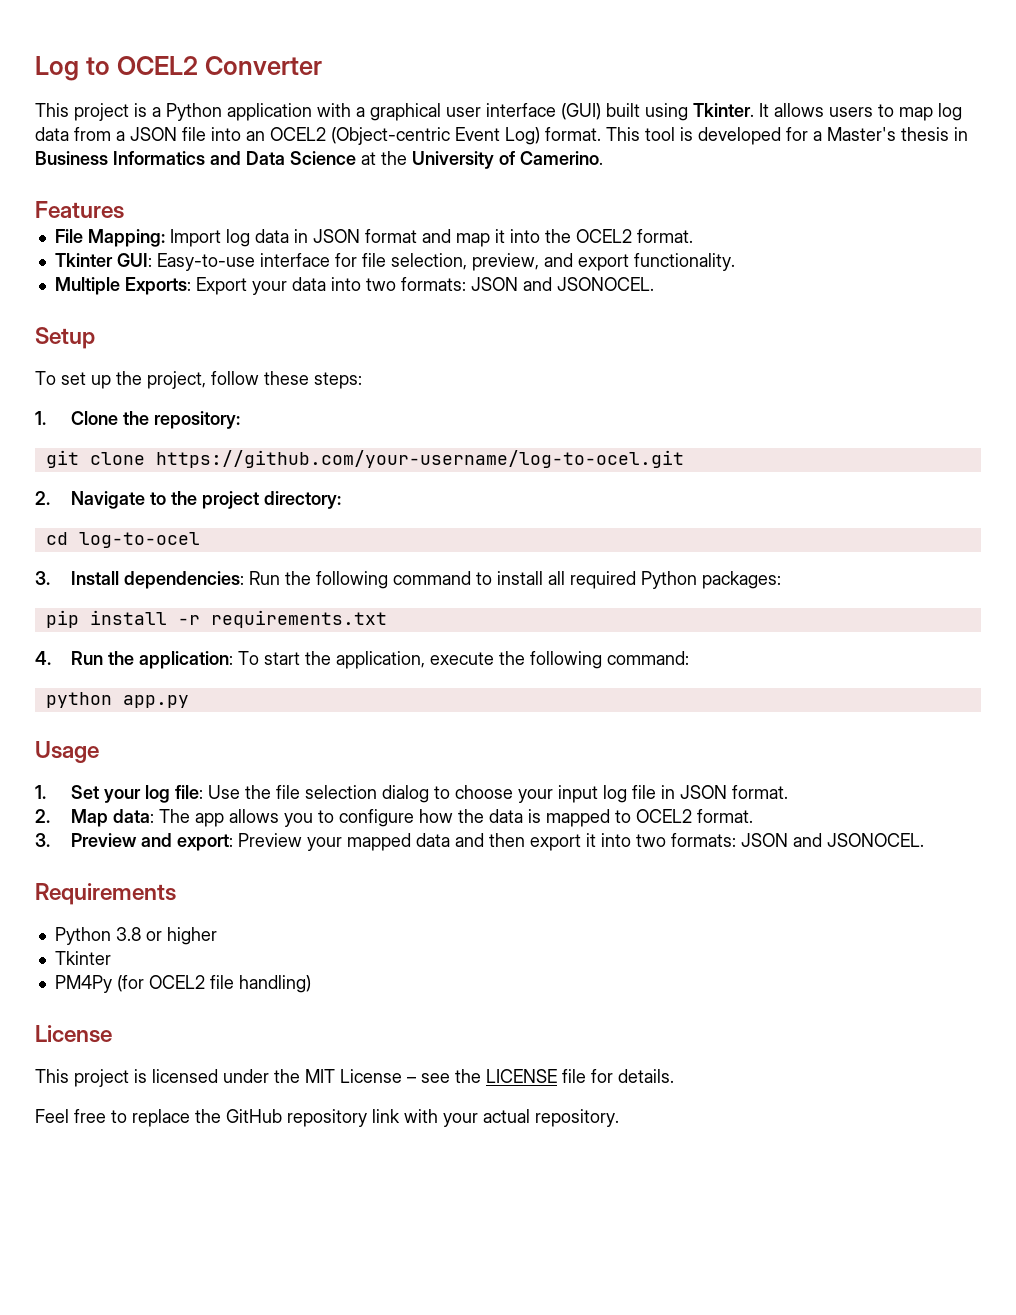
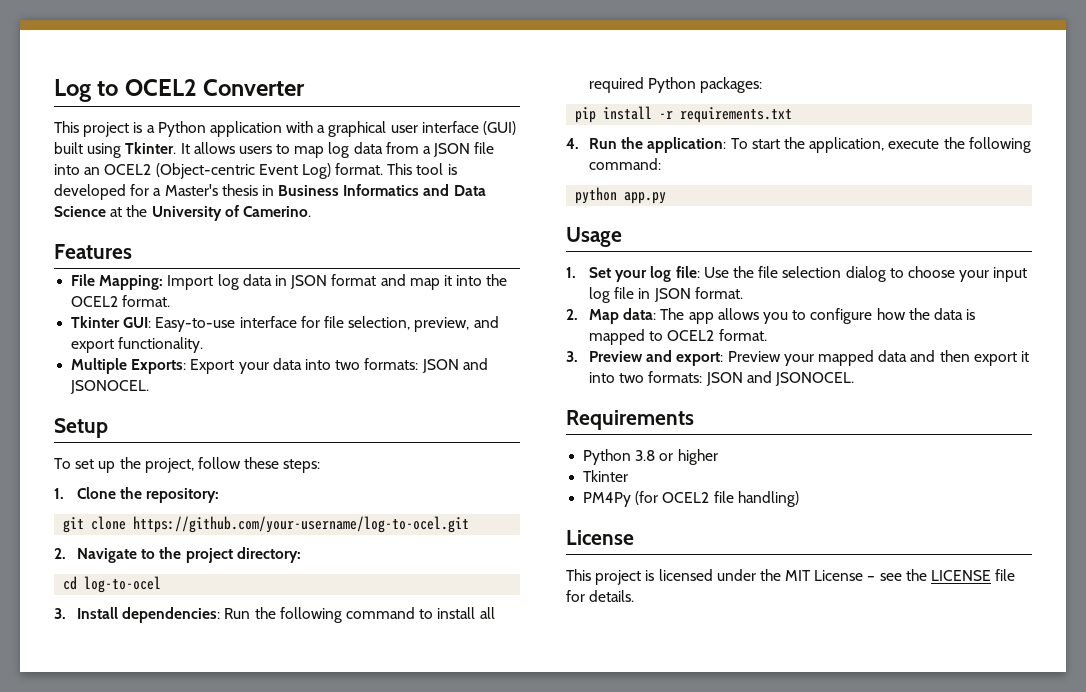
[35,1109,619,1127] // Feel free to replace the GitHub repository link with your actual repository. -> (635, 596) none

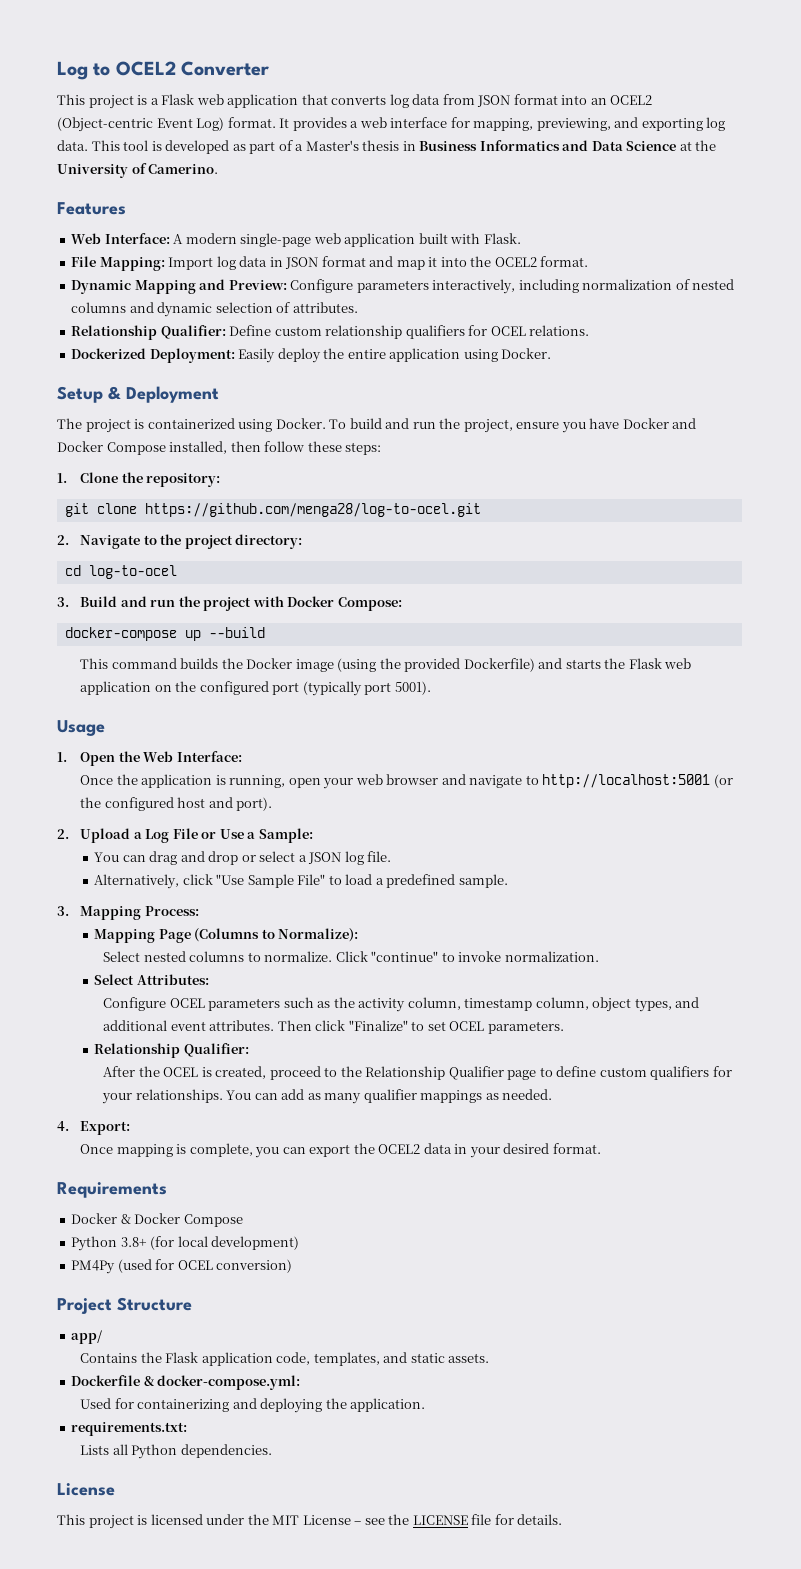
[157,121,517,137] [54,142,495,158] Python application with a graphical user interface (GUI) built using Tkinter. It allows users to map log data from a JSON file -> [161,94,558,108] Flask web application that converts log data from JSON format
(384, 169) none -> [279,117,726,131] [57,140,88,151] It provides a web interface for mapping, previewing, and exporting log data.
[130,184,150,196] for -> [232,140,293,154] as part of
(132, 251) none -> [71,233,521,247] // Web Interface: A modern single-page web application built with Flask.
[71,316,499,332] [71,337,204,353] [71,358,488,374] [70,380,150,394] [54,418,108,438] [54,457,194,473] Tkinter GUI: Easy-to-use interface for file selection, preview, and export functionality. // Multiple Exports: Export your data into two formats: JSON and JSONOCEL. // Setup // To set up the project, -> [71,279,735,294] [71,302,358,317] [71,325,590,340] [71,348,552,363] [57,386,219,403] [57,418,697,433] [57,441,261,455] Dynamic Mapping and Preview: Configure parameters interactively, including normalization of nested columns and dynamic selection of attributes. // Relationship Qualifier: Define custom relationship qualifiers for OCEL relations. // Dockerized Deployment: Easily deploy the entire application using Docker. // Setup & Deployment // The project is containerized using Docker. To build and run the project, ensure you have Docker and Docker Compose installed, then
[133,516,470,533] https://github.com/your-username/log-to-ocel.git -> [144,503,481,517] https://github.com/menga28/log-to-ocel.git
[77,607,495,623] [589,77,763,93] [575,106,793,123] [566,137,1031,153] [589,158,662,170] [575,187,667,204] [566,227,622,247] [566,266,1028,282] [589,287,743,303] [566,308,976,324] [589,329,767,345] [566,350,1029,366] [589,371,854,386] [566,410,694,430] [583,449,718,465] [583,470,629,482] [583,491,799,507] Install dependencies: Run the following command to install all required Python packages: // pip install -r requirements.txt // 4. Run the application: To start the application, execute the following command: // python app.py // Usage // 1. Set your log file: Use the file selection dialog to choose your input log file in JSON format. // 2. Map data: The app allows you to configure how the data is mapped to OCEL2 format. // 3. Preview and export: Preview your mapped data and then export it into two formats: JSON and JSONOCEL. // Requirements // Python 3.8 or higher // Tkinter // PM4Py (for OCEL2 file handling) -> [80,596,402,611] [64,627,265,641] [80,658,692,672] [80,681,431,696] [57,720,105,736] [57,751,242,766] [80,774,733,789] [80,797,273,811] [57,828,313,843] [94,851,392,865] [94,874,508,889] [57,906,199,920] [94,928,359,943] [103,951,599,962] [94,974,209,985] [103,997,700,1012] [103,1020,564,1034] [94,1043,249,1058] [103,1066,732,1080] [102,1089,553,1104] [57,1121,131,1135] [80,1143,601,1158] [57,1182,167,1198] [71,1213,243,1227] [71,1236,300,1251] [71,1259,293,1274] [57,1297,192,1314] [71,1330,103,1344] [80,1352,490,1366] [71,1375,301,1390] [80,1398,426,1413] [71,1422,188,1436] [80,1444,272,1459] Build and run the project with Docker Compose: // docker-compose up --build // This command builds the Docker image (using the provided Dockerfile) and starts the Flask web application on the configured port (typically port 5001). // Usage // 1. Open the Web Interface: // Once the application is running, open your web browser and navigate to http://localhost:5001 (or the configured host and port). // 2. Upload a Log File or Use a Sample: // You can drag and drop or select a JSON log file. // Alternatively, click "Use Sample File" to load a predefined sample. // 3. Mapping Process: // Mapping Page (Columns to Normalize): // Select nested columns to normalize. Click "continue" to invoke normalization. // Select Attributes: // Configure OCEL parameters such as the activity column, timestamp column, object types, and additional event attributes. Then click "Finalize" to set OCEL parameters. // Relationship Qualifier: // After the OCEL is created, proceed to the Relationship Qualifier page to define custom qualifiers for your relationships. You can add as many qualifier mappings as needed. // 4. Export: // Once mapping is complete, you can export the OCEL2 data in your desired format. // Requirements // Docker & Docker Compose // Python 3.8+ (for local development) // PM4Py (used for OCEL conversion) // Project Structure // app/ // Contains the Flask application code, templates, and static assets. // Dockerfile & docker-compose.yml: // Used for containerizing and deploying the application. // requirements.txt: // Lists all Python dependencies.

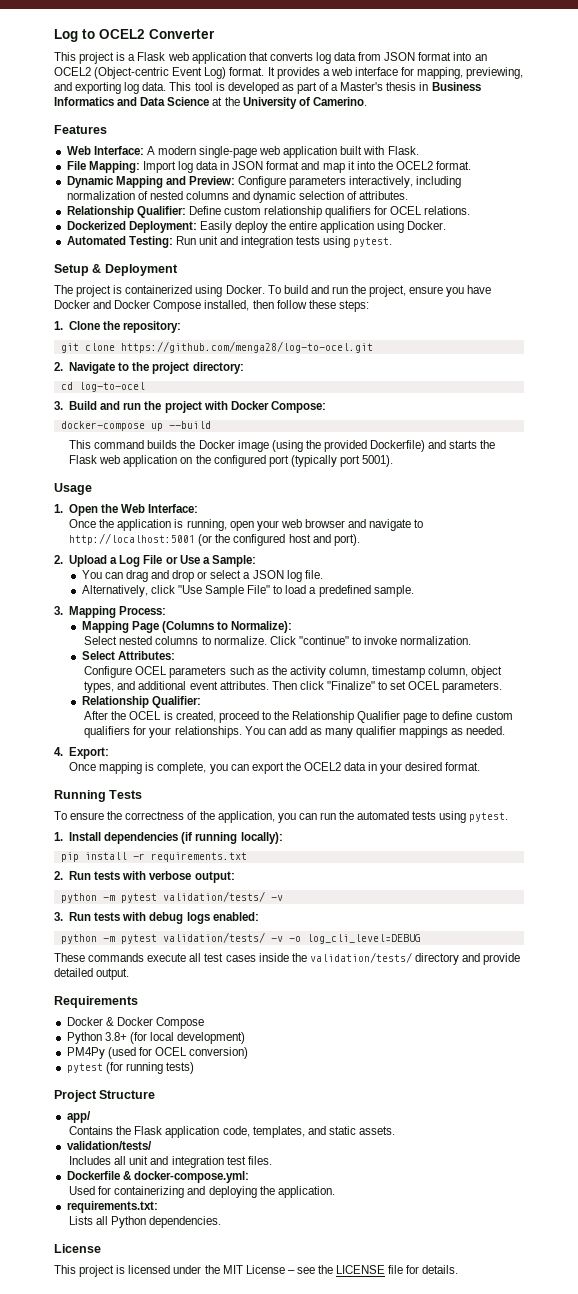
(552, 353) none -> [66,236,393,248] // Automated Testing: Run unit and integration tests using pytest.
(601, 1148) none -> [54,790,143,802] [54,811,509,823] [54,832,283,844] [60,852,247,862] [54,871,235,883] [60,891,283,903] [54,912,259,924] [60,932,421,944] [54,952,521,965] [54,968,130,980] // Running Tests // To ensure the correctness of the application, you can run the automated tests using pytest. // 1. Install dependencies (if running locally): // pip install -r requirements.txt // 2. Run tests with verbose output: // python -m pytest validation/tests/ -v // 3. Run tests with debug logs enabled: // python -m pytest validation/tests/ -v -o log_cli_level=DEBUG // These commands execute all test cases inside the validation/tests/ directory and provide detailed output.
(293, 1266) none -> [66,1062,194,1074] // pytest (for running tests)
(490, 1358) none -> [66,1141,152,1150] [69,1156,272,1168] // validation/tests/ // Includes all unit and integration test files.

